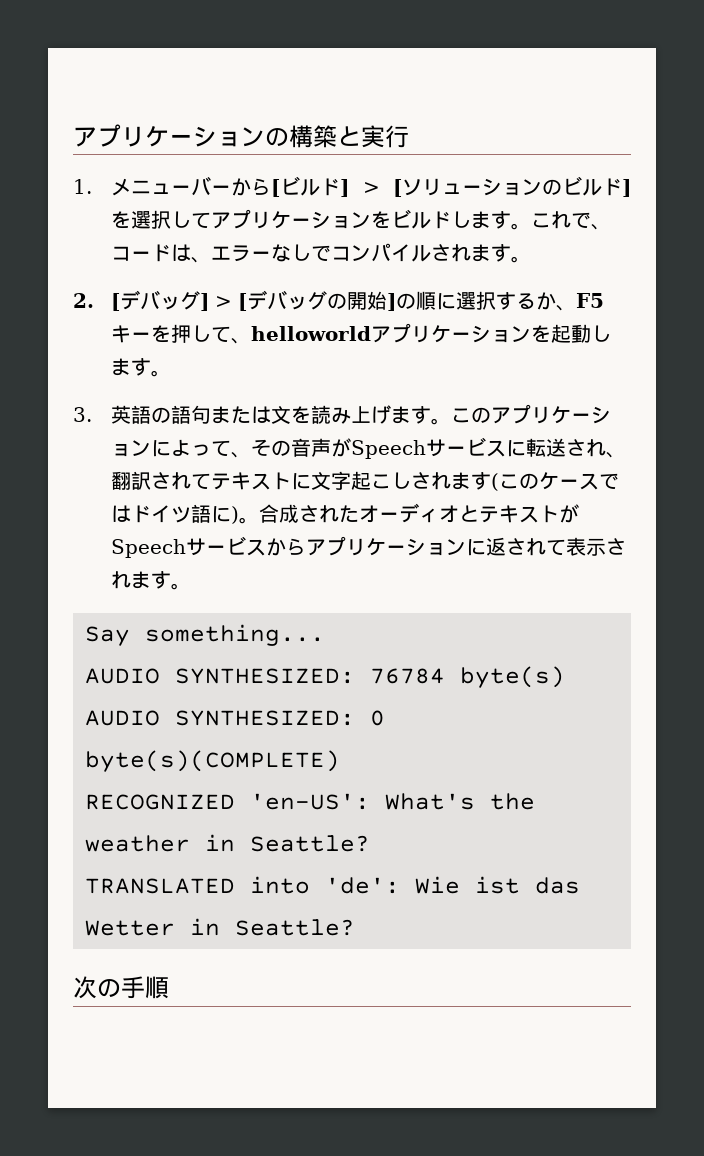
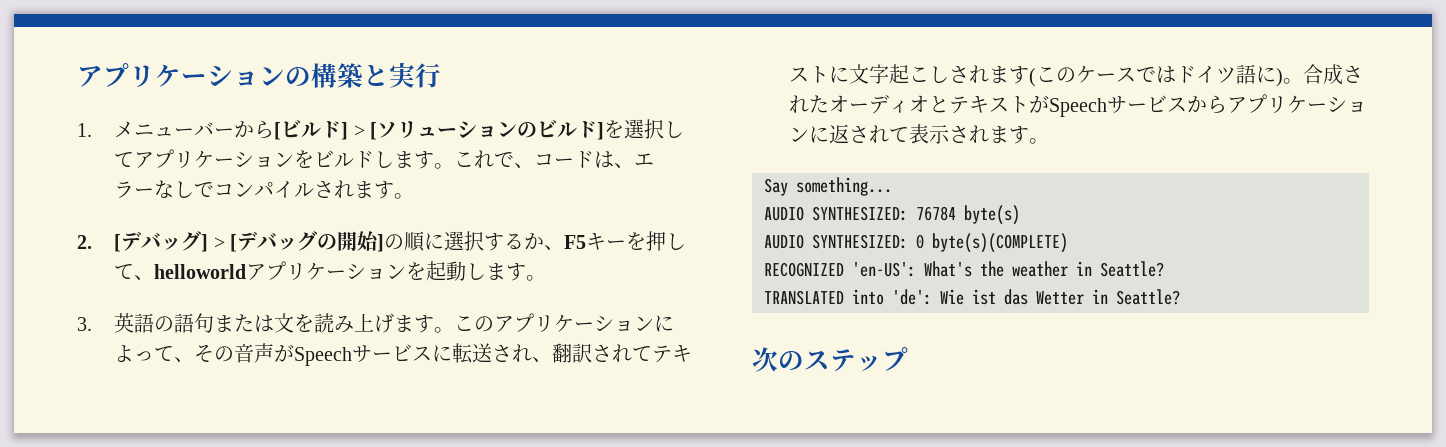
[121,976,169,999] 手順 -> [804,347,908,372] ステップ

